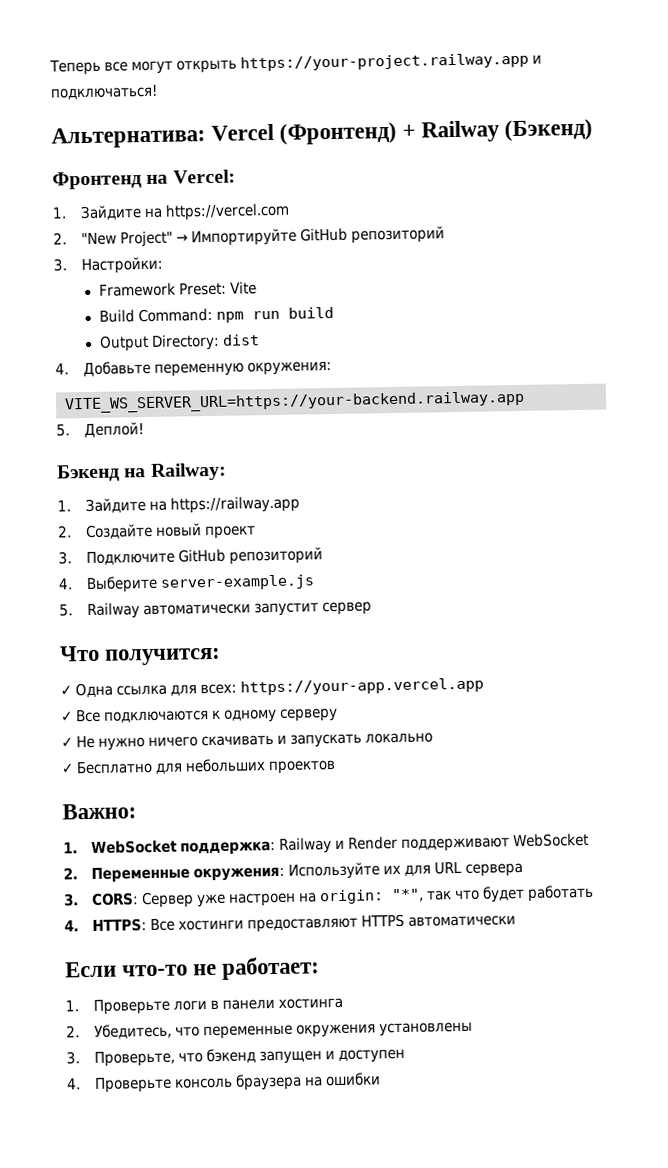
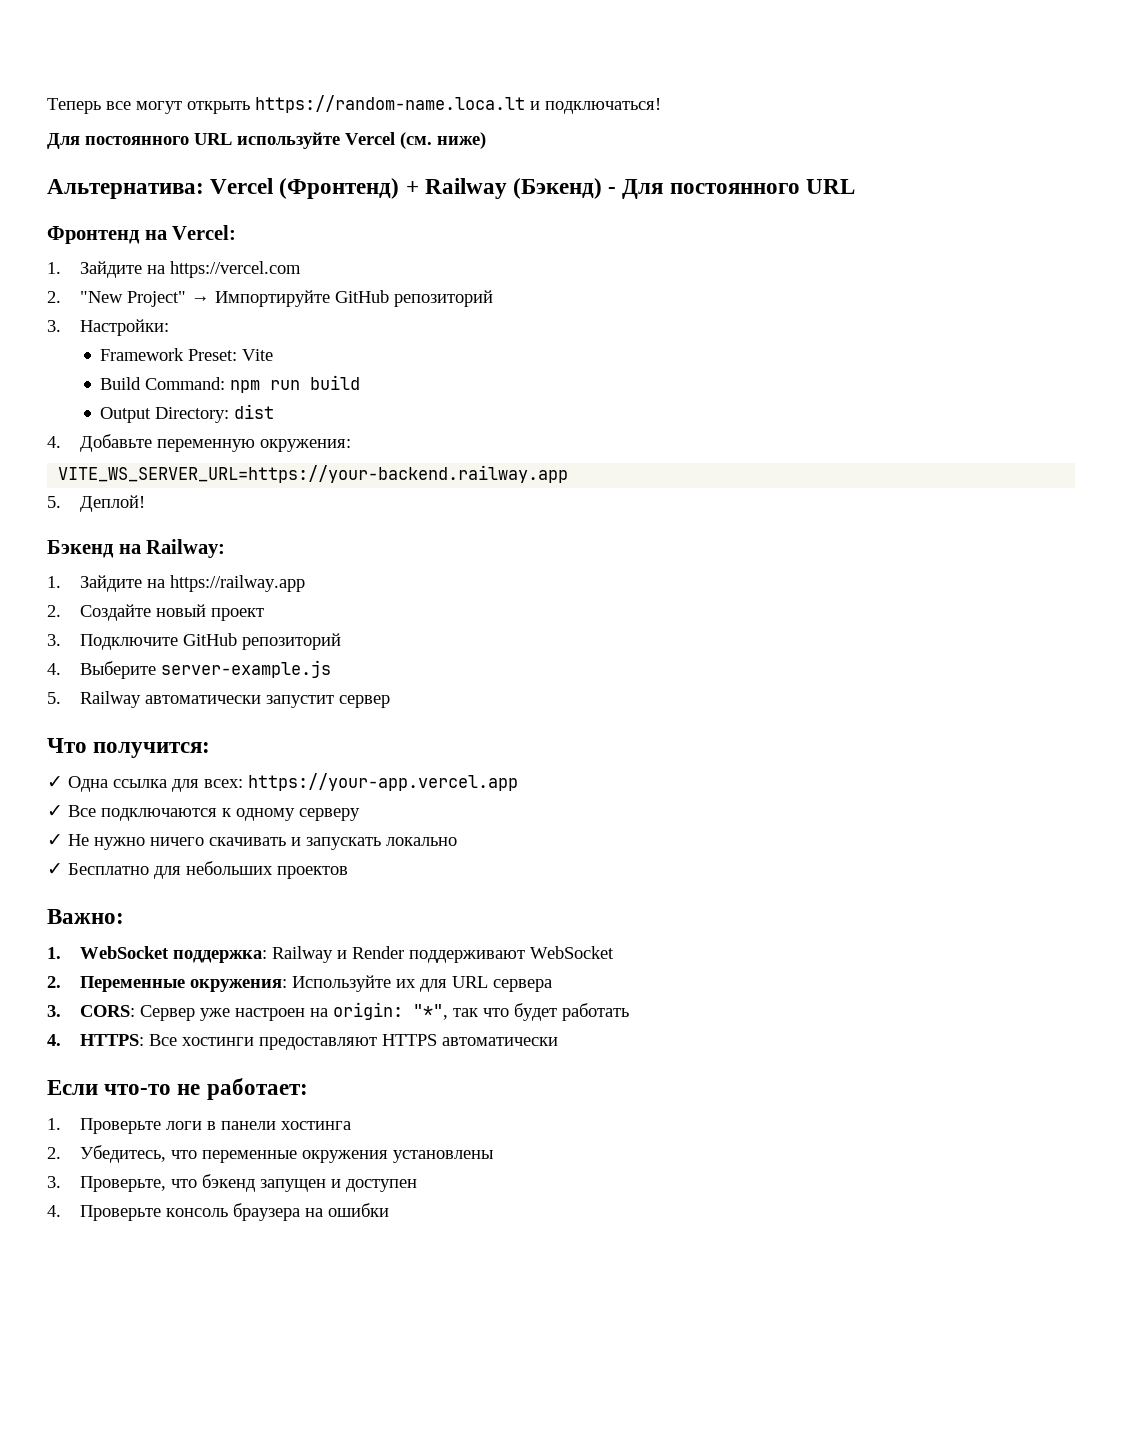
[240,52,530,72] https://your-project.railway.app -> [255,95,525,113] https://random-name.loca.lt
(158, 92) none -> [47,132,486,149] // Для постоянного URL используйте Vercel (см. ниже)
(594, 130) none -> [608,179,855,199] - Для постоянного URL

